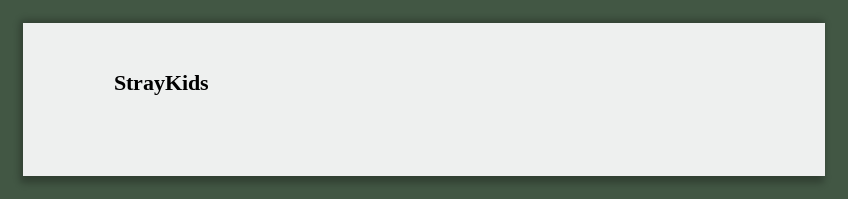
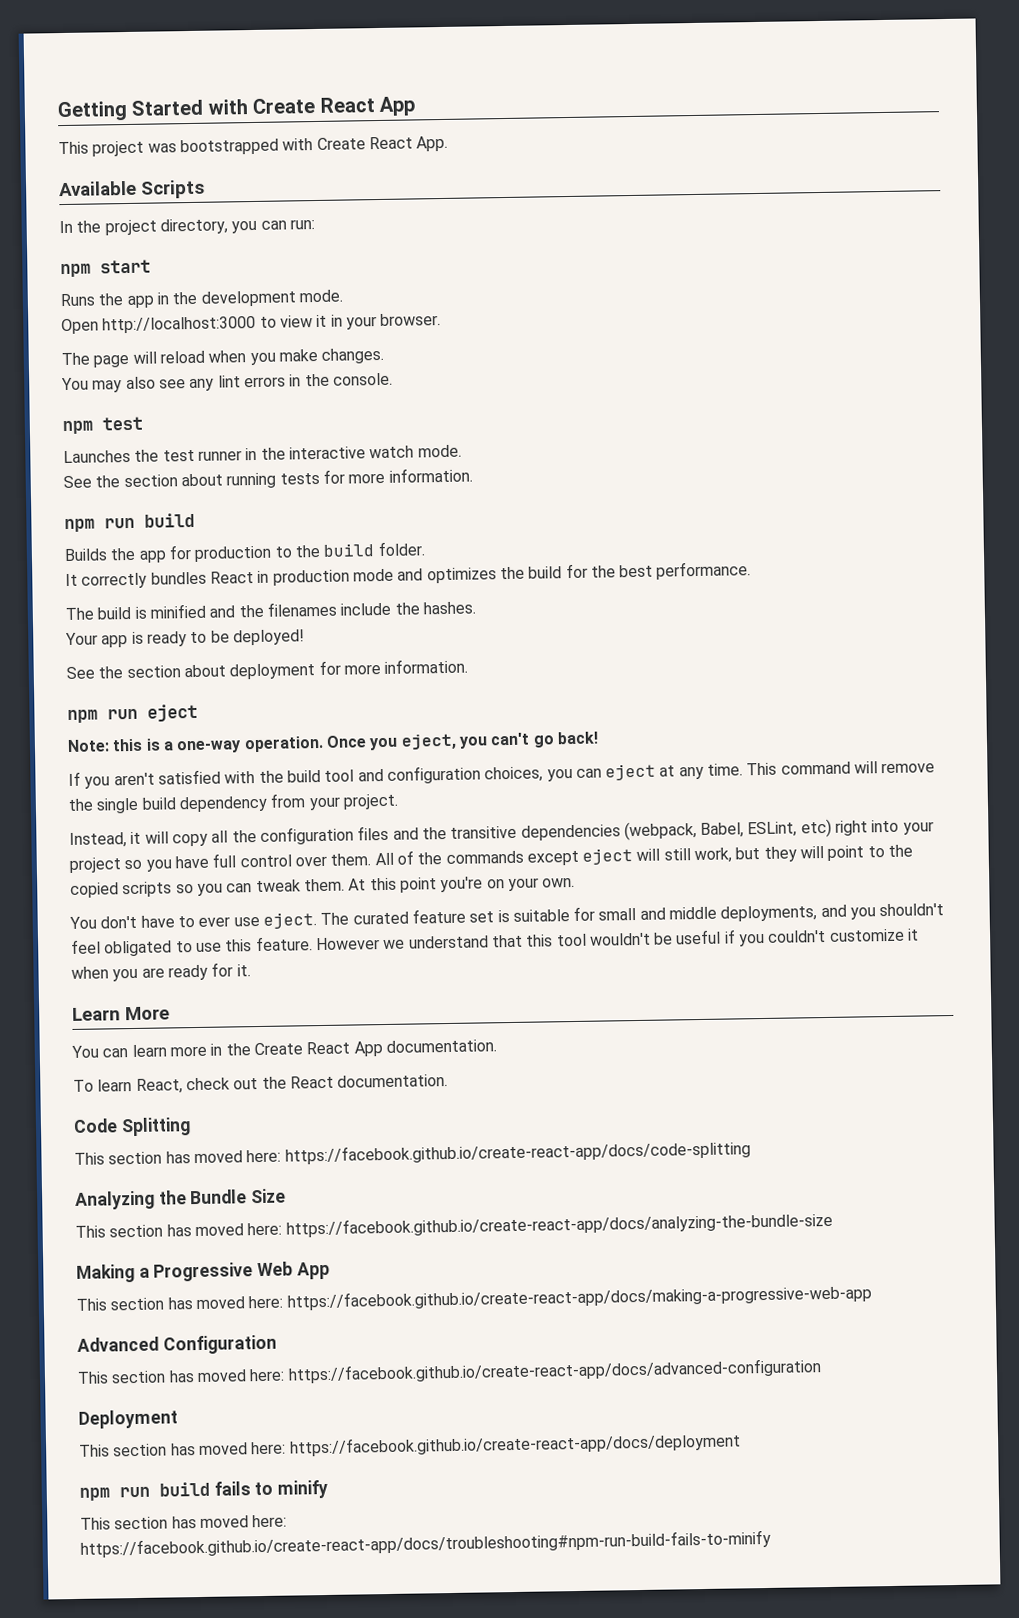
[114,75,209,95] StrayKids -> [57,96,415,122] [58,135,449,157] [58,179,205,199] [59,218,315,236] [60,259,151,278] [60,289,343,309] [61,313,442,335] [61,347,385,368] [61,372,393,393] [62,416,143,435] [63,444,462,464] [63,467,473,489] [64,512,195,533] [64,541,425,563] [65,561,752,589] [65,601,476,621] [65,629,305,648] [66,658,469,680] [67,703,198,724] [67,731,598,754] [68,761,936,789] [68,793,398,814] [69,818,934,848] [69,844,914,873] [70,876,576,898] [69,903,945,929] [71,928,920,957] [71,962,251,982] [72,1006,170,1021] [71,1039,497,1058] [73,1074,449,1094] [73,1117,191,1137] [74,1140,751,1165] [75,1188,287,1210] [75,1211,833,1238] [76,1261,330,1283] [76,1284,872,1311] [77,1334,277,1355] [77,1358,822,1384] [78,1409,178,1429] [79,1432,741,1457] [79,1479,329,1501] [80,1514,288,1530] [80,1529,771,1558] Getting Started with Create React App // This project was bootstrapped with Create React App. // Available Scripts // In the project directory, you can run: // npm start // Runs the app in the development mode. // Open http://localhost:3000 to view it in your browser. // The page will reload when you make changes. // You may also see any lint errors in the console. // npm test // Launches the test runner in the interactive watch mode. // See the section about running tests for more information. // npm run build // Builds the app for production to the build folder. // It correctly bundles React in production mode and optimizes the build for the best performance. // The build is minified and the filenames include the hashes. // Your app is ready to be deployed! // See the section about deployment for more information. // npm run eject // Note: this is a one-way operation. Once you eject, you can't go back! // If you aren't satisfied with the build tool and configuration choices, you can eject at any time. This command will remove the single build dependency from your project. // Instead, it will copy all the configuration files and the transitive dependencies (webpack, Babel, ESLint, etc) right into your project so you have full control over them. All of the commands except eject will still work, but they will point to the copied scripts so you can tweak them. At this point you're on your own. // You don't have to ever use eject. The curated feature set is suitable for small and middle deployments, and you shouldn't feel obligated to use this feature. However we understand that this tool wouldn't be useful if you couldn't customize it when you are ready for it. // Learn More // You can learn more in the Create React App documentation. // To learn React, check out the React documentation. // Code Splitting // This section has moved here: https://facebook.github.io/create-react-app/docs/code-splitting // Analyzing the Bundle Size // This section has moved here: https://facebook.github.io/create-react-app/docs/analyzing-the-bundle-size // Making a Progressive Web App // This section has moved here: https://facebook.github.io/create-react-app/docs/making-a-progressive-web-app // Advanced Configuration // This section has moved here: https://facebook.github.io/create-react-app/docs/advanced-configuration // Deployment // This section has moved here: https://facebook.github.io/create-react-app/docs/deployment // npm run build fails to minify // This section has moved here: https://facebook.github.io/create-react-app/docs/troubleshooting#npm-run-build-fails-to-minify

